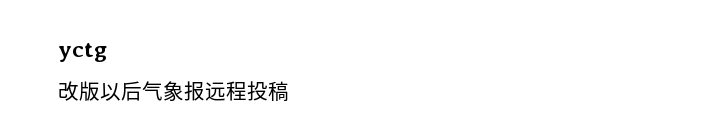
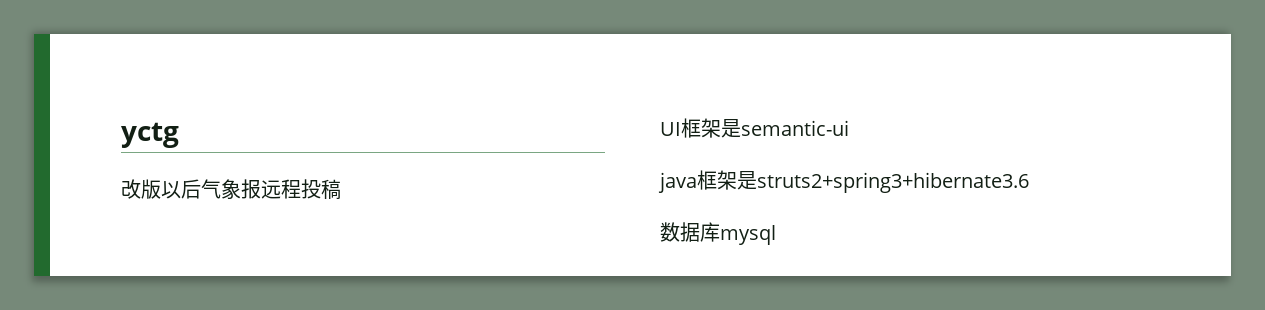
(289, 91) none -> [660,118,849,138] [658,170,1029,193] [660,222,776,245] // UI框架是semantic-ui // java框架是struts2+spring3+hibernate3.6 // 数据库mysql

